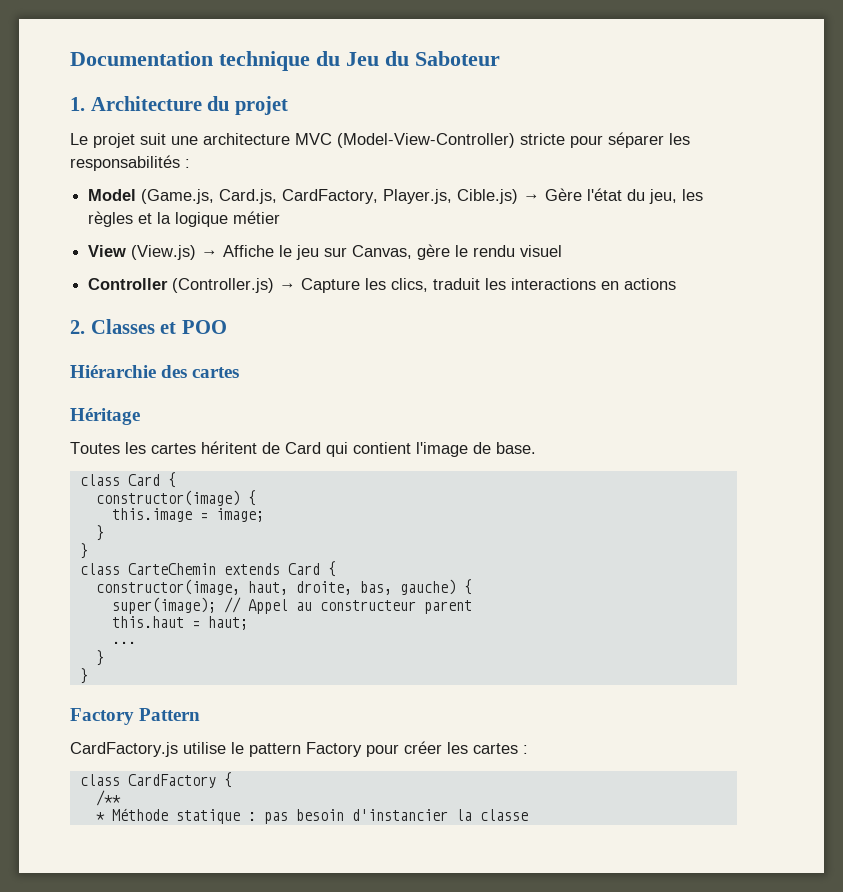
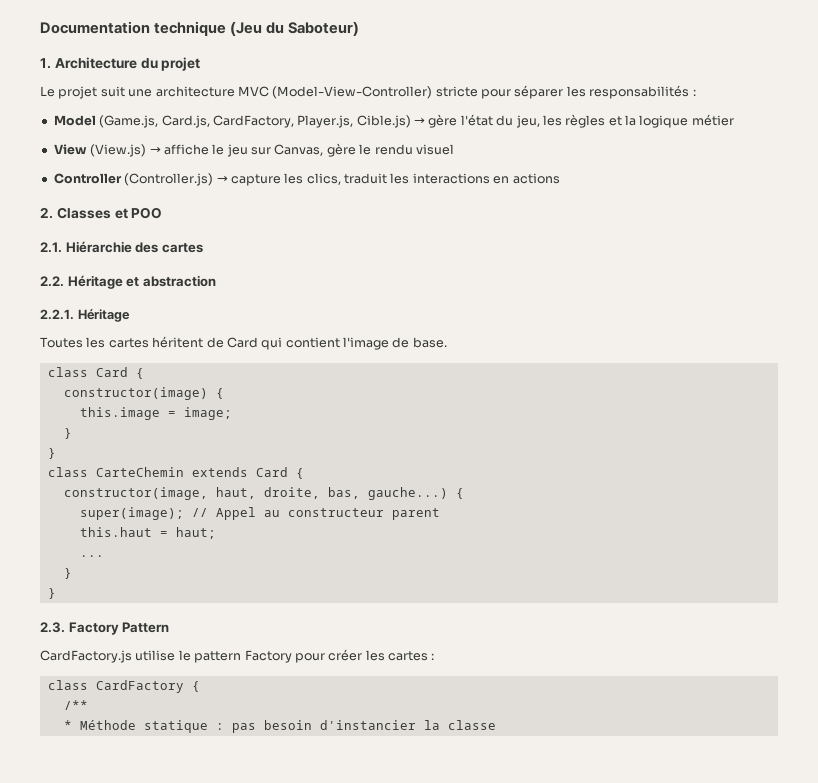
[316,51,500,66] du Jeu du Saboteur -> [230,21,360,36] (Jeu du Saboteur)
[545,188,583,201] Gère -> [428,114,458,128] gère
[223,245,275,257] Affiche -> [163,144,209,155] affiche
[301,278,361,293] Capture -> [230,174,281,186] capture
(227, 327) none -> [40,242,62,253] 2.1.
(240, 372) none -> [40,275,216,289] [40,309,74,320] 2.2. Héritage et abstraction // 2.2.1.
[399,579,456,595] gauche) -> [367,487,448,500] gauche...)
(88, 676) none -> [40,622,65,633] 2.3.

